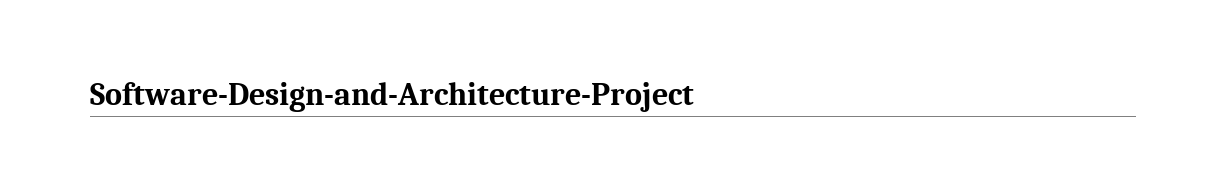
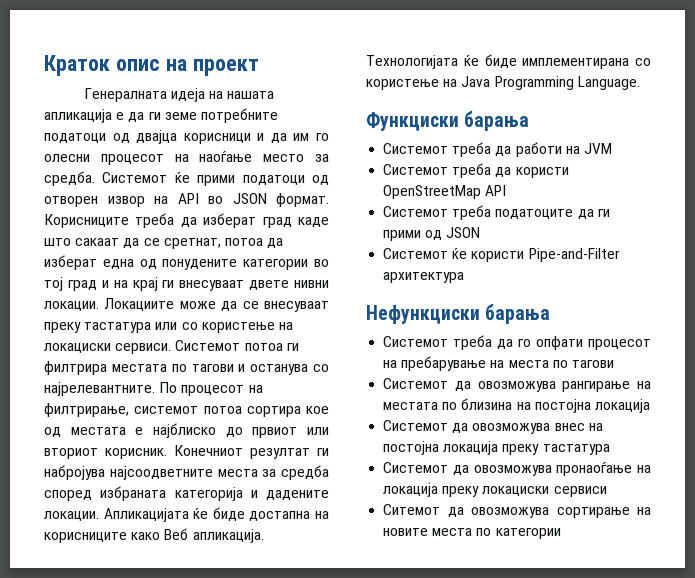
[90,82,694,112] Software-Design-and-Architecture-Project -> [44,55,259,76] [83,88,275,102] [44,108,278,123] [44,130,329,144] [44,151,329,165] [44,171,329,186] [44,193,329,207] [44,213,329,228] [44,238,284,249] [44,255,329,270] [44,277,329,291] [44,298,329,312] [44,322,293,333] [44,340,299,354] [44,361,329,375] [44,382,263,396] [44,403,329,417] [44,423,329,438] [44,445,329,459] [44,465,329,480] [44,486,329,501] [44,507,329,522] [44,528,264,543] [366,54,651,69] [366,76,640,90] [366,111,530,131] [383,142,612,157] [383,163,569,178] [383,185,507,199] [383,205,610,220] [383,227,481,241] [383,248,620,262] [383,272,465,283] [366,304,551,324] [383,335,651,350] [383,356,614,371] [383,378,651,392] [383,398,650,413] [383,420,603,434] [383,441,610,455] [383,462,651,476] [383,483,607,497] [383,504,651,518] [383,528,561,539] Краток опис на проект // Генералната идеја на нашата апликација е да ги земе потребните податоци од двајца корисници и да им го олесни процесот на наоѓање место за средба. Системот ќе прими податоци од отворен извор на API во JSON формат. Корисниците треба да изберат град каде што сакаат да се сретнат, потоа да изберат една од понудените категории во тој град и на крај ги внесуваат двете нивни локации. Локациите може да се внесуваат преку тастатура или со користење на локациски сервиси. Системот потоа ги филтрира местата по тагови и останува со најрелевантните. По процесот на филтрирање, системот потоа сортира кое од местата е најблиско до првиот или вториот корисник. Конечниот резултат ги набројува најсоодветните места за средба според избраната категорија и дадените локации. Апликацијата ќе биде достапна на корисниците како Веб апликација. Технологијата ќе биде имплементирана со користење на Java Programming Language. // Функциски барања // Системот треба да работи на JVM // Системот треба да користи OpenStreetMap API // Системот треба податоците да ги прими од JSON // Системот ќе користи Pipe-and-Filter архитектура // Нефункциски барања // Системот треба да го опфати процесот на пребарување на места по тагови // Системот да овозможува рангирање на местата по близина на постојна локација // Системот да овозможува внес на постојна локација преку тастатура // Системот да овозможува пронаоѓање на локација преку локациски сервиси // Ситемот да овозможува сортирање на новите места по категории

